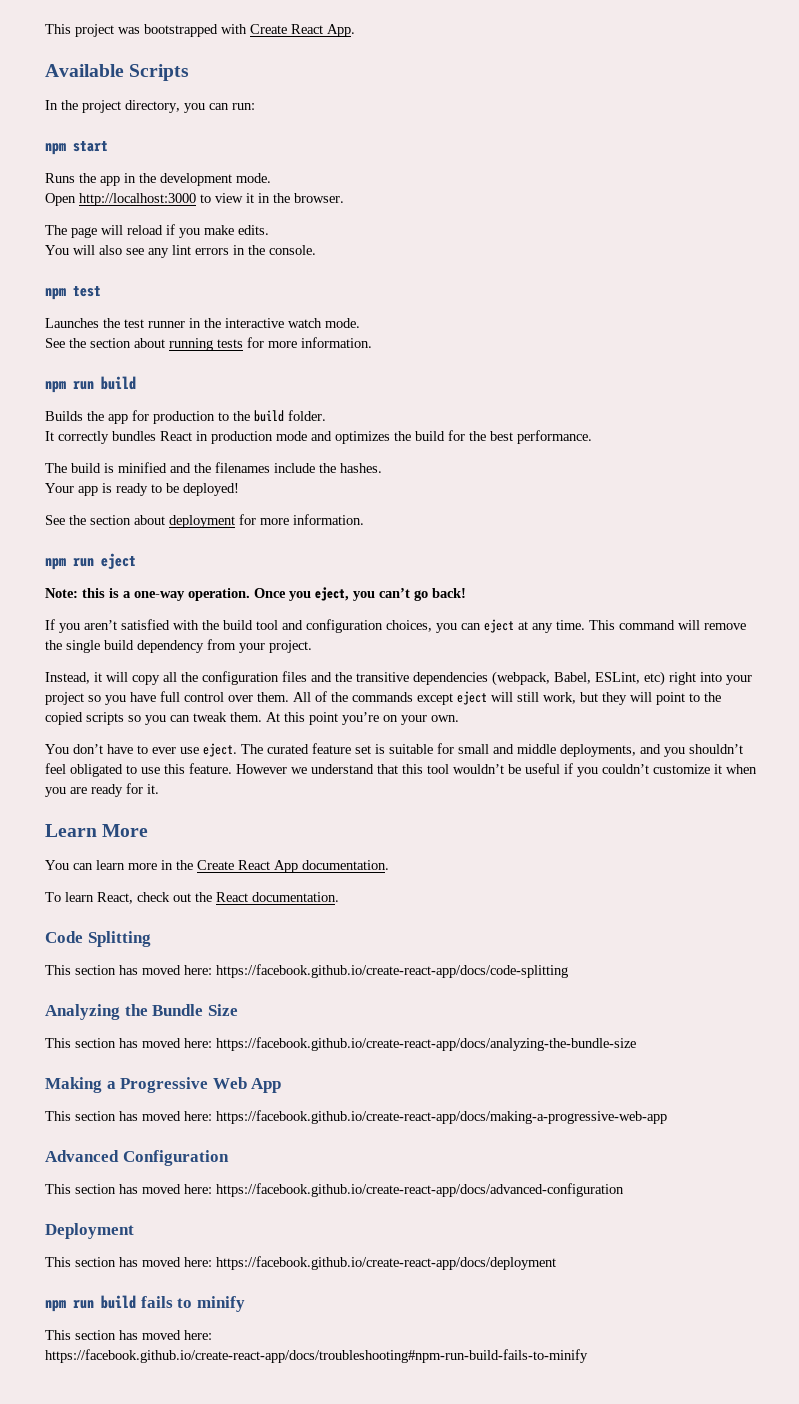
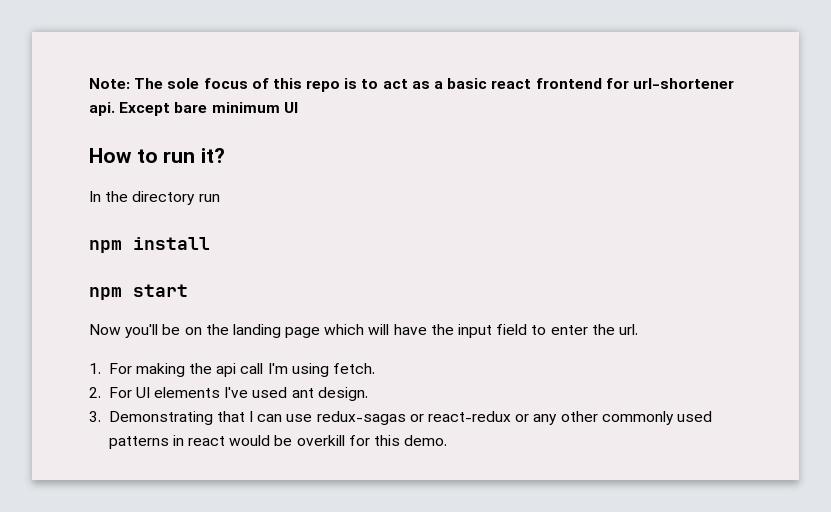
[45,24,355,37] [45,64,190,81] [45,100,255,113] [45,141,108,155] [45,173,271,186] [45,193,344,206] [45,224,269,238] [45,245,316,258] [45,286,101,300] [45,318,360,328] [45,337,372,351] [45,376,136,393] [45,410,326,424] [45,430,592,444] [45,462,382,473] [45,483,239,496] [45,514,364,528] [45,553,136,570] [45,587,466,601] [45,619,746,633] [45,639,312,653] [45,671,752,686] [45,691,721,705] [45,712,459,725] [45,743,743,757] [45,763,757,777] [45,783,159,797] [45,824,149,837] [45,860,389,873] [45,892,339,904] [45,931,151,947] [45,964,568,978] [45,1004,238,1020] [45,1037,636,1051] [45,1077,282,1093] [45,1110,667,1124] [45,1150,229,1166] [45,1183,624,1197] [45,1223,134,1239] [45,1256,556,1270] [45,1295,245,1312] [45,1330,212,1340] [45,1349,588,1363] This project was bootstrapped with Create React App. // Available Scripts // In the project directory, you can run: // npm start // Runs the app in the development mode. // Open http://localhost:3000 to view it in the browser. // The page will reload if you make edits. // You will also see any lint errors in the console. // npm test // Launches the test runner in the interactive watch mode. // See the section about running tests for more information. // npm run build // Builds the app for production to the build folder. // It correctly bundles React in production mode and optimizes the build for the best performance. // The build is minified and the filenames include the hashes. // Your app is ready to be deployed! // See the section about deployment for more information. // npm run eject // Note: this is a one-way operation. Once you eject, you can’t go back! // If you aren’t satisfied with the build tool and configuration choices, you can eject at any time. This command will remove the single build dependency from your project. // Instead, it will copy all the configuration files and the transitive dependencies (webpack, Babel, ESLint, etc) right into your project so you have full control over them. All of the commands except eject will still work, but they will point to the copied scripts so you can tweak them. At this point you’re on your own. // You don’t have to ever use eject. The curated feature set is suitable for small and middle deployments, and you shouldn’t feel obligated to use this feature. However we understand that this tool wouldn’t be useful if you couldn’t customize it when you are ready for it. // Learn More // You can learn more in the Create React App documentation. // To learn React, check out the React documentation. // Code Splitting // This section has moved here: https://facebook.github.io/create-react-app/docs/code-splitting // Analyzing the Bundle Size // This section has moved here: https://facebook.github.io/create-react-app/docs/analyzing-the-bundle-size // Making a Progressive Web App // This section has moved here: https://facebook.github.io/create-react-app/docs/making-a-progressive-web-app // Advanced Configuration // This section has moved here: https://facebook.github.io/create-react-app/docs/advanced-configuration // Deployment // This section has moved here: https://facebook.github.io/create-react-app/docs/deployment // npm run build fails to minify // This section has moved here: https://facebook.github.io/create-react-app/docs/troubleshooting#npm-run-build-fails-to-minify -> [89,78,734,92] [89,102,298,116] [89,148,226,163] [89,191,220,205] [89,237,210,253] [89,284,188,300] [89,324,638,338] [89,363,376,377] [89,387,368,401] [89,411,712,425] [108,435,448,449] Note: The sole focus of this repo is to act as a basic react frontend for url-shortener api. Except bare minimum UI // How to run it? // In the directory run // npm install // npm start // Now you'll be on the landing page which will have the input field to enter the url. // 1. For making the api call I'm using fetch. // 2. For UI elements I've used ant design. // 3. Demonstrating that I can use redux-sagas or react-redux or any other commonly used patterns in react would be overkill for this demo.

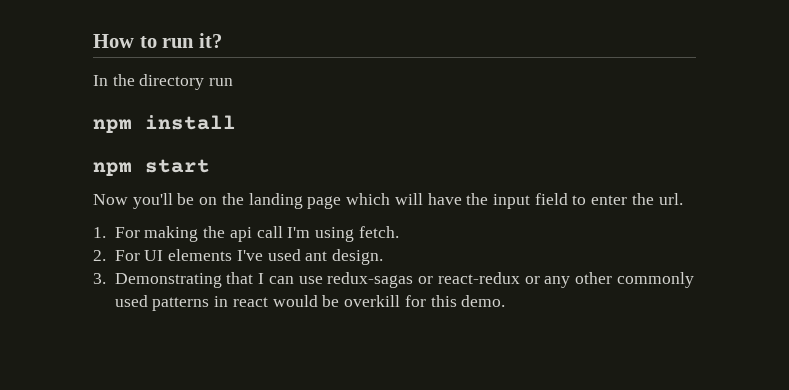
[89,78,734,92] [89,102,298,116] Note: The sole focus of this repo is to act as a basic react frontend for url-shortener api. Except bare minimum UI // -> (93, 41) none

